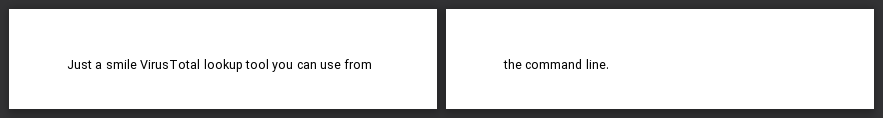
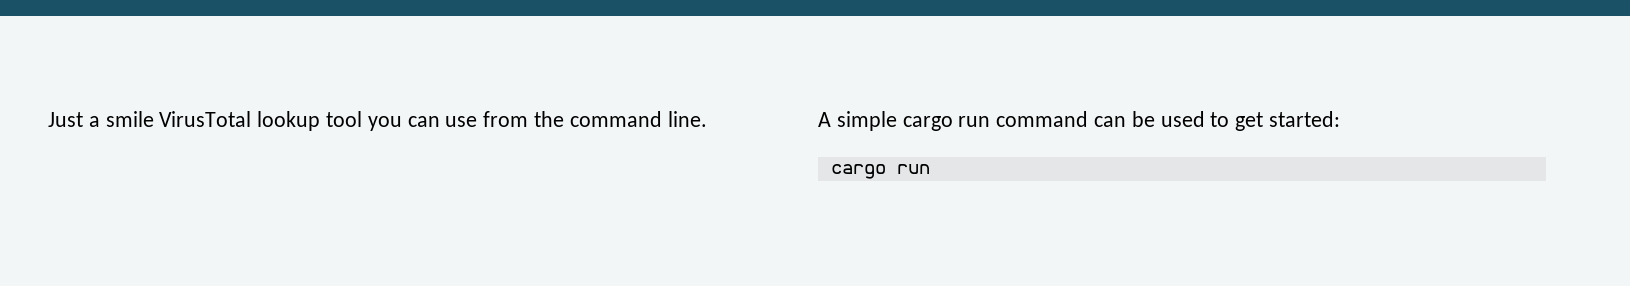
(609, 64) none -> [818,111,1341,131] [830,164,930,179] // A simple cargo run command can be used to get started: // cargo run

